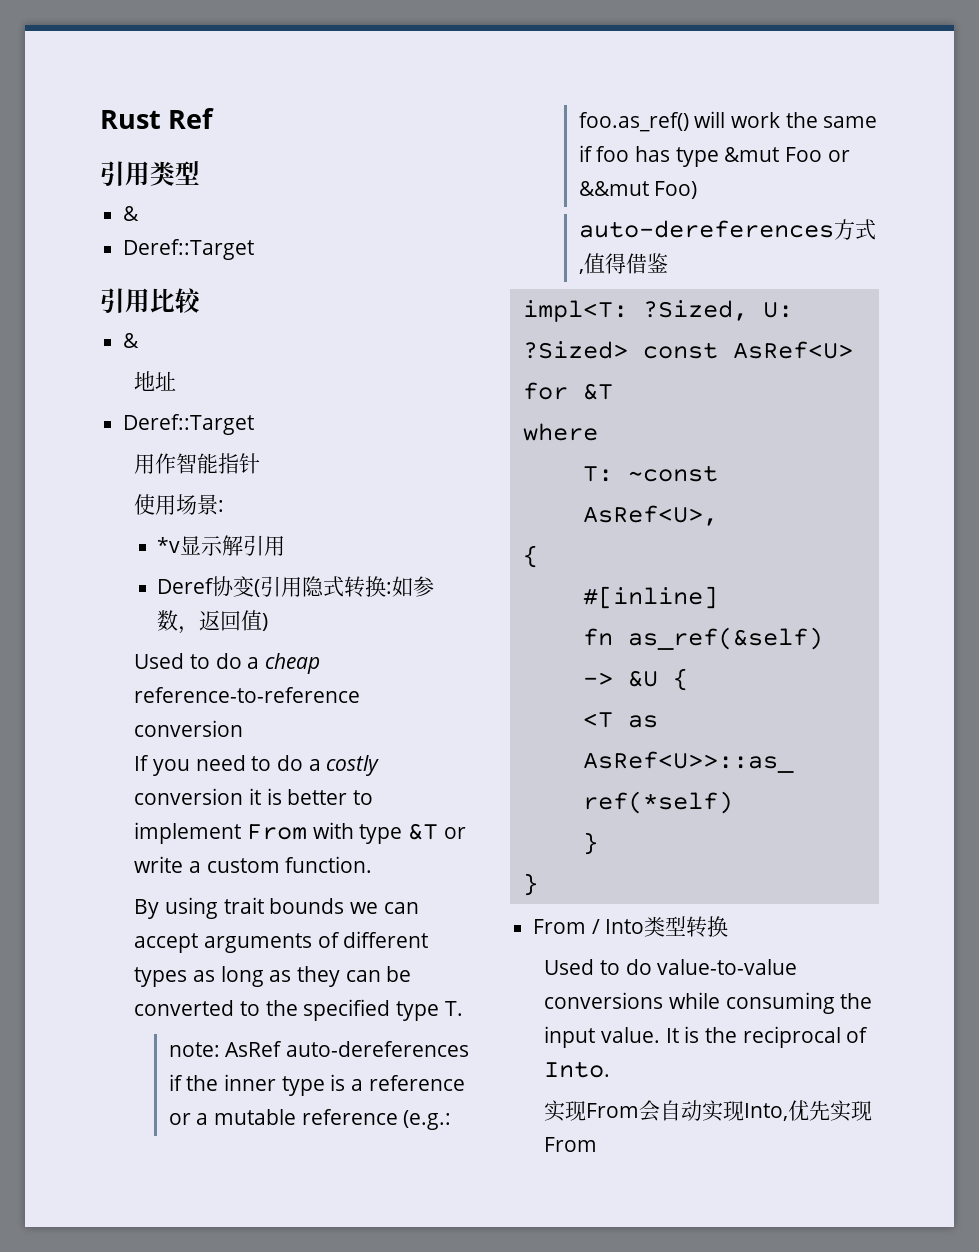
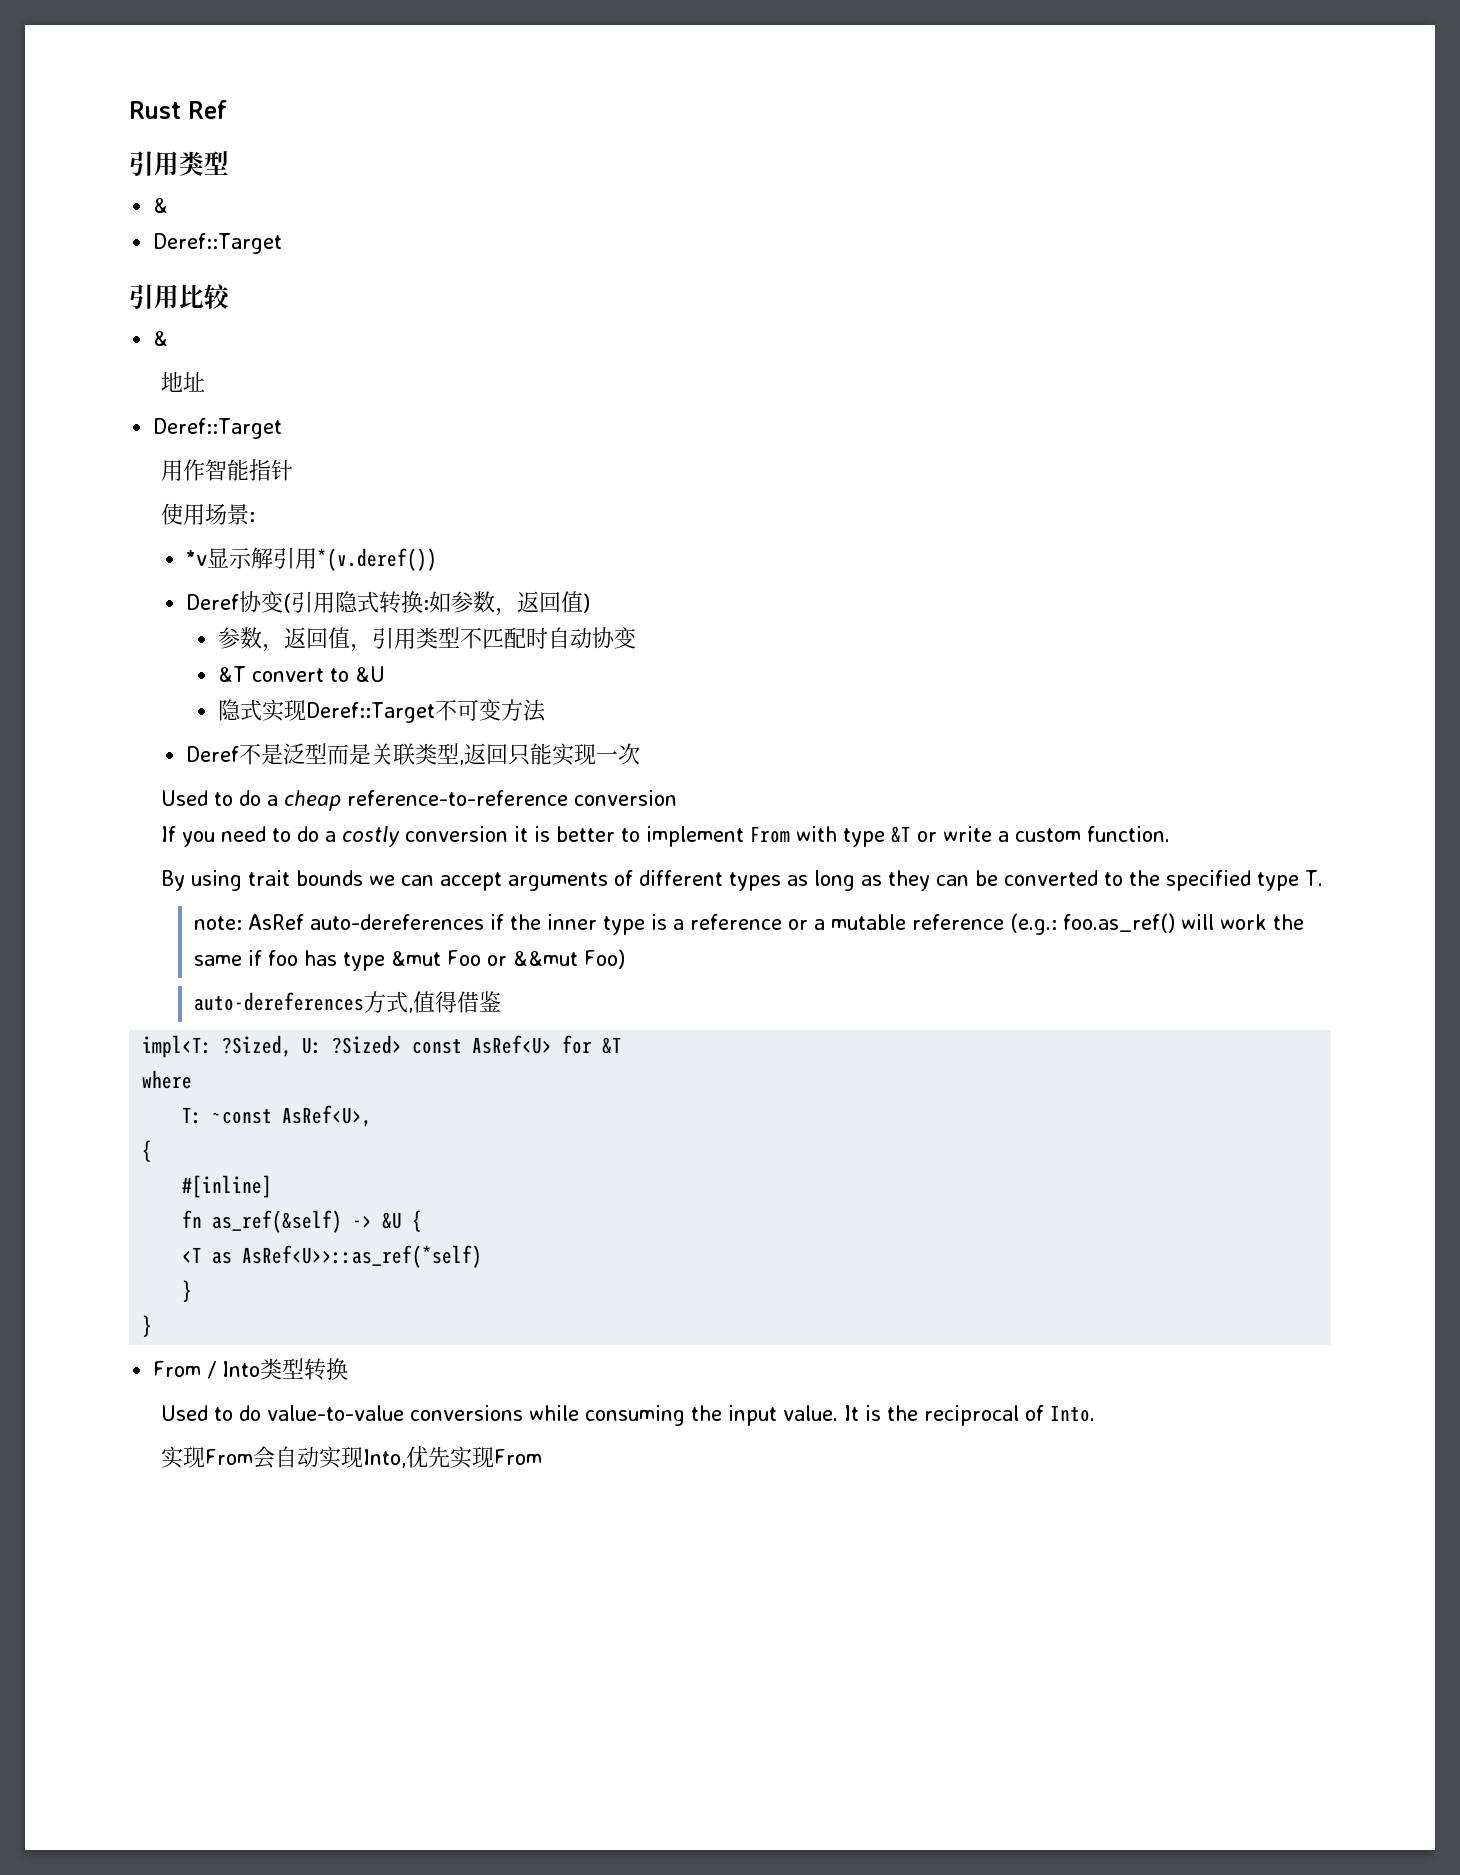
(286, 546) none -> [316,548,437,571] *(v.deref())
(269, 622) none -> [218,627,637,652] [218,666,386,682] [218,699,547,723] [185,743,640,766] // 参数，返回值，引用类型不匹配时自动协变 // &T convert to &U // 隐式实现Deref::Target不可变方法 // Deref不是泛型而是关联类型,返回只能实现一次

